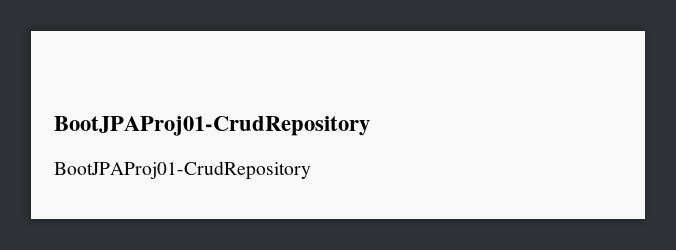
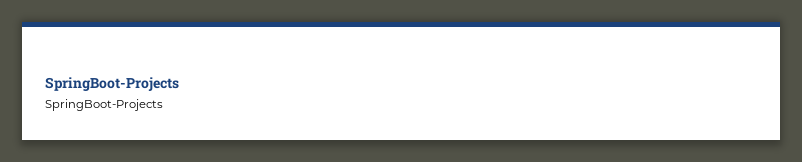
[54,116,370,136] [54,161,311,180] BootJPAProj01-CrudRepository // BootJPAProj01-CrudRepository -> [45,77,179,91] [45,99,163,111] SpringBoot-Projects // SpringBoot-Projects

